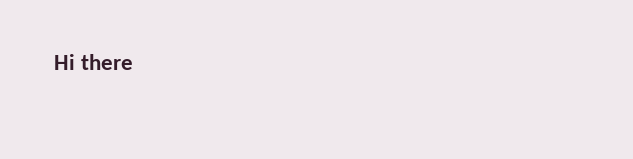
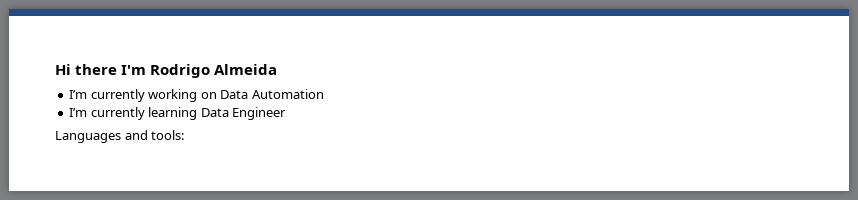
(134, 62) none -> [121,64,278,78] [69,89,324,102] [69,107,287,120] [55,130,185,143] I'm Rodrigo Almeida // I’m currently working on Data Automation // I’m currently learning Data Engineer // Languages and tools:

